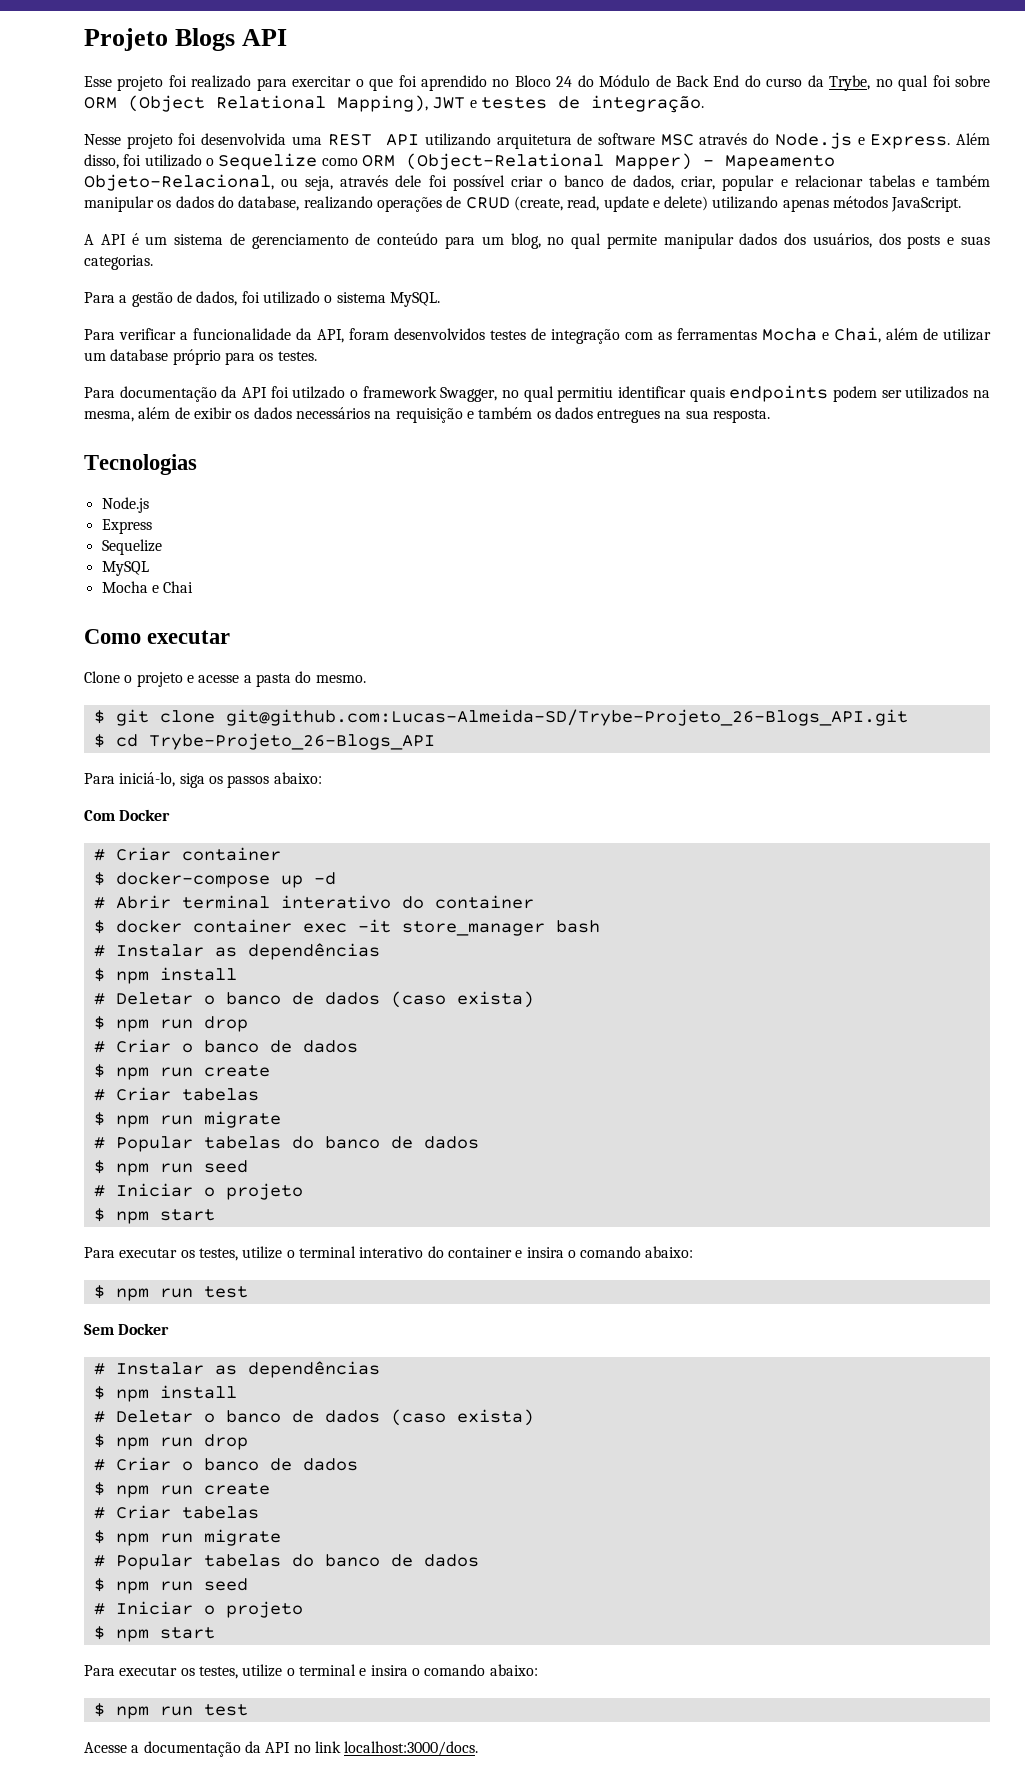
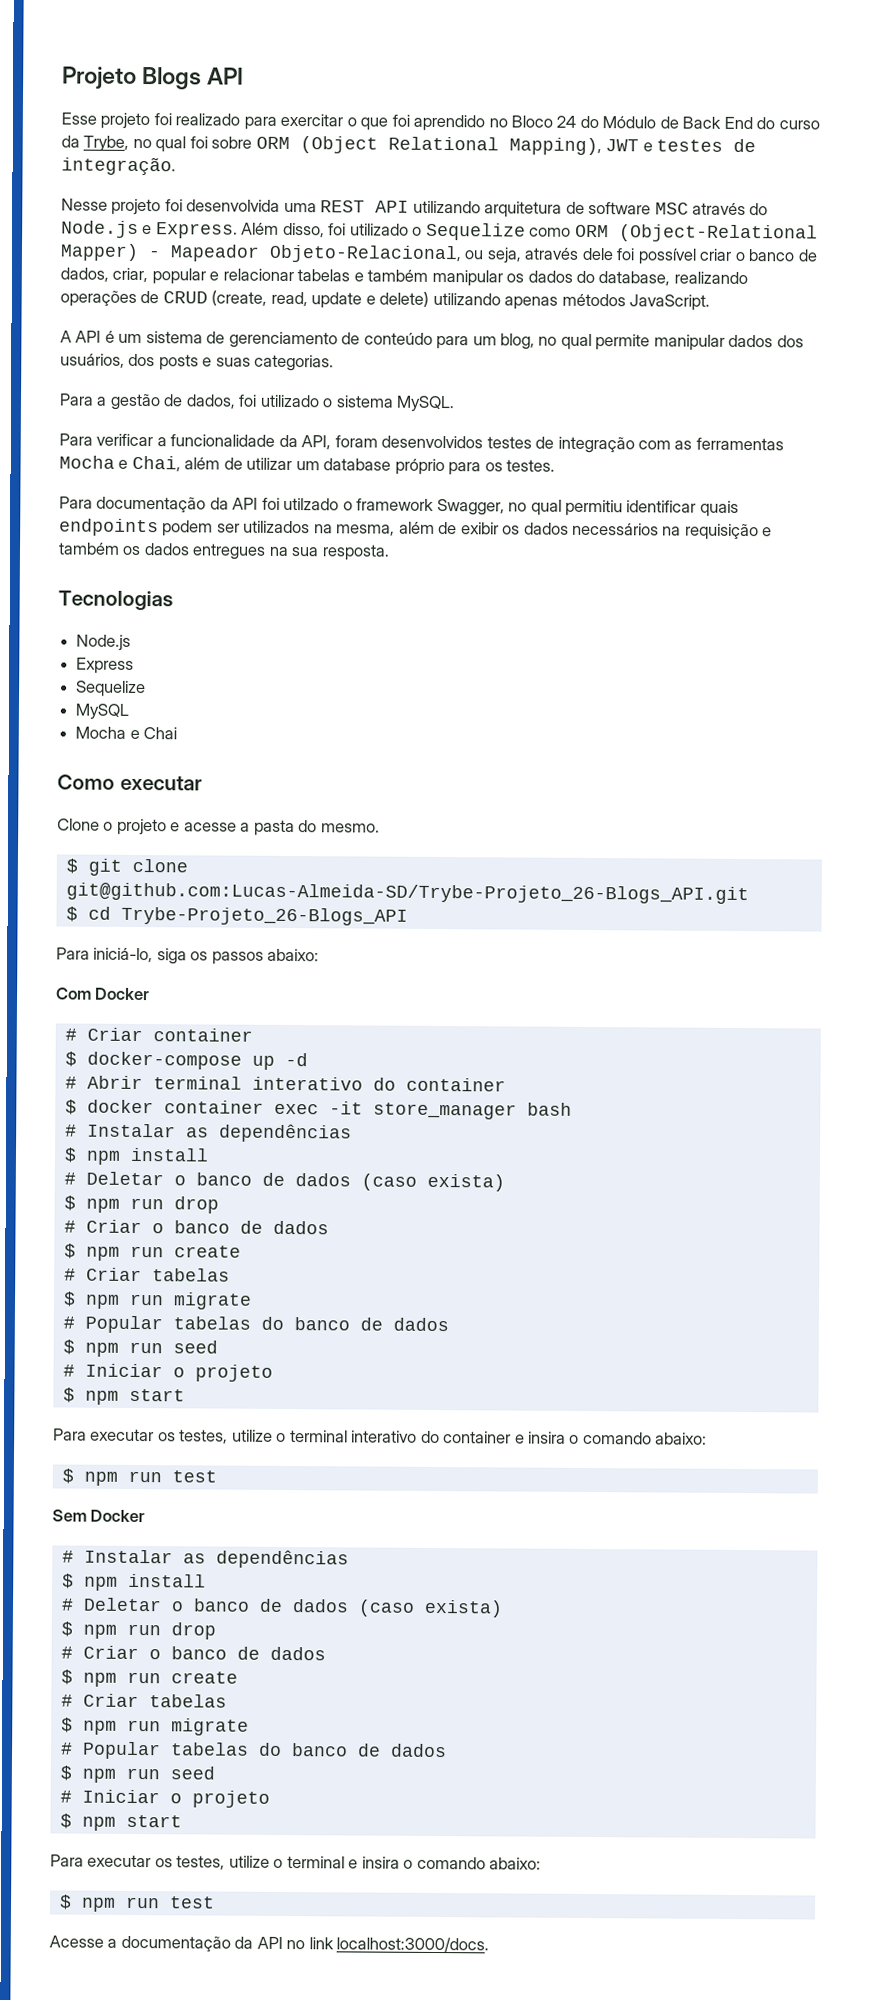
[724,155,835,170] Mapeamento -> [170,244,260,262] Mapeador

